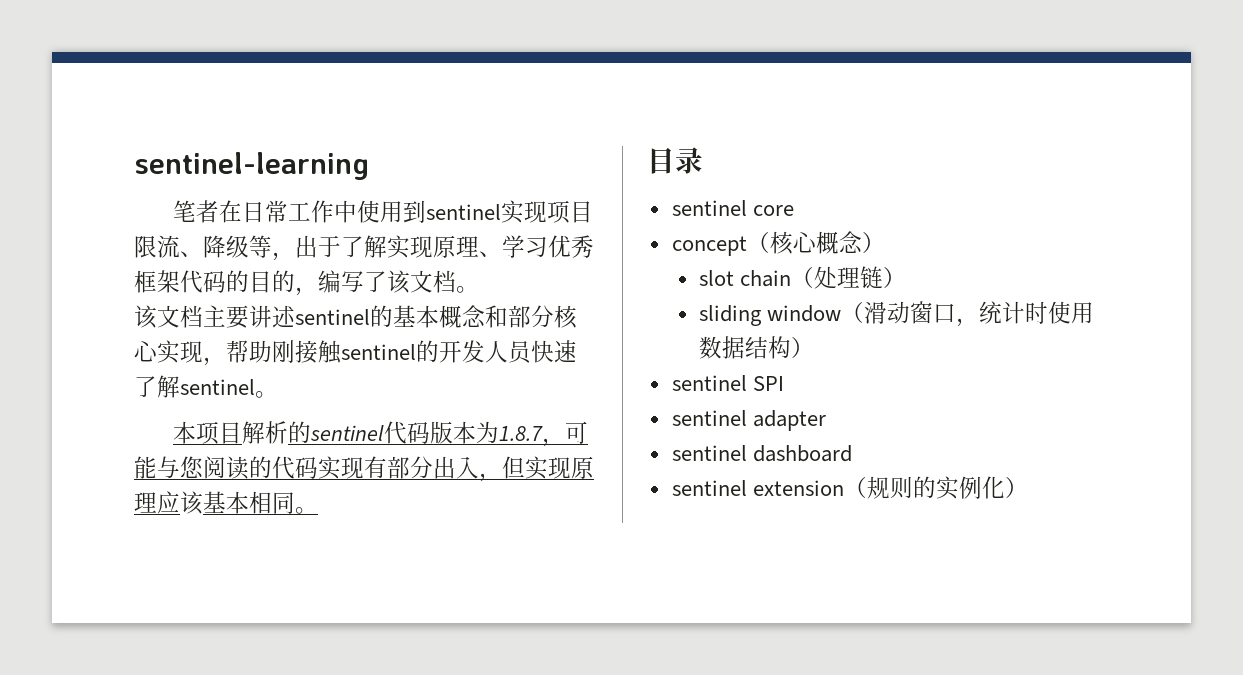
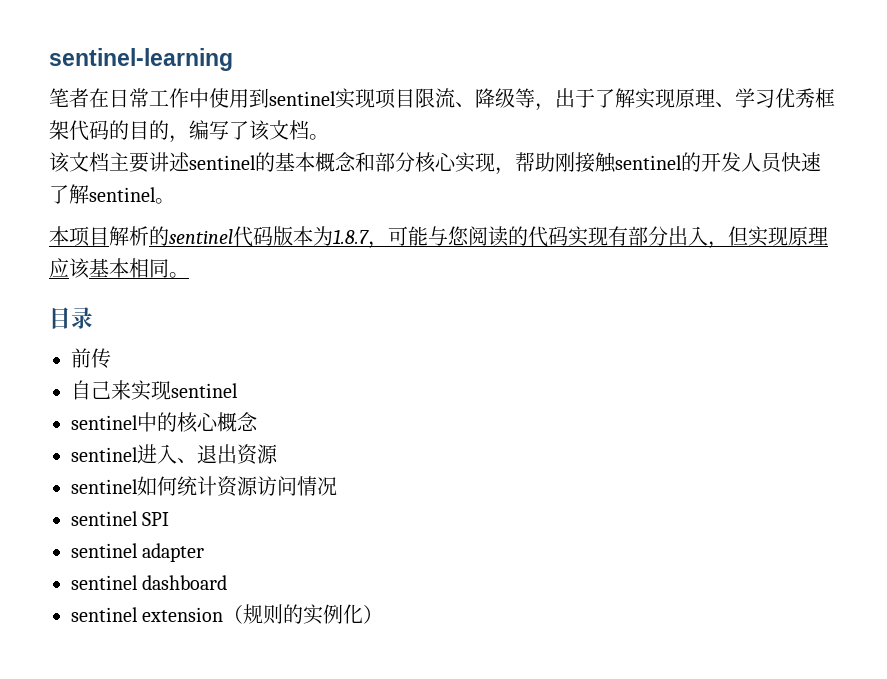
[671,200,794,216] [671,231,770,256] sentinel core // concept（ -> [71,348,111,368] [71,380,238,401] [71,412,177,432] 前传 // 自己来实现sentinel // sentinel中的
[861,231,885,253] [699,266,907,289] [699,301,1095,327] [699,336,815,359] ） // slot chain（处理链） // sliding window（滑动窗口，统计时使用数据结构） -> [71,444,278,465] [71,476,337,497] // sentinel进入、退出资源 // sentinel如何统计资源访问情况

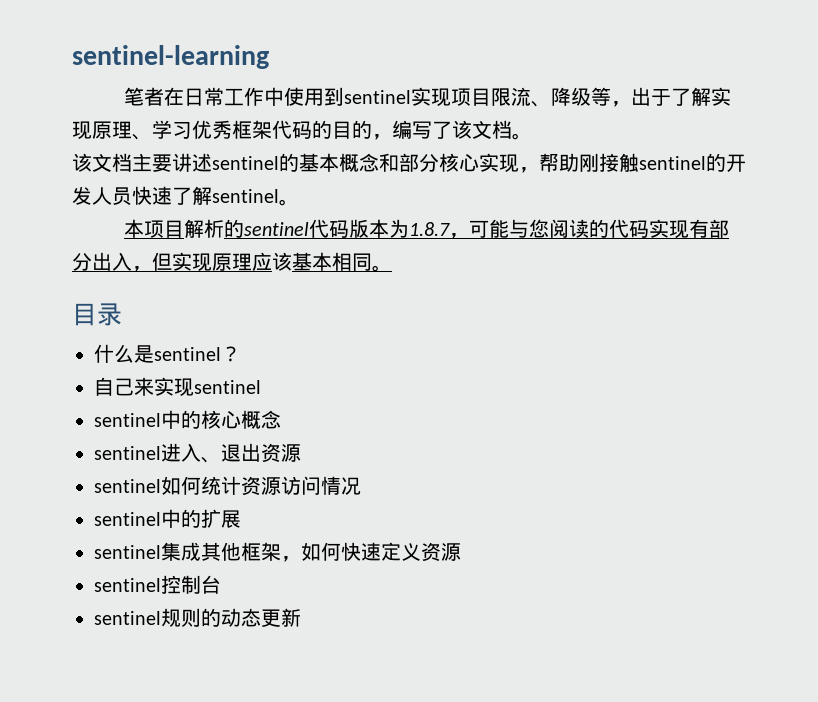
[71,348,111,368] 前传 -> [94,344,241,363] 什么是sentinel？
[142,512,170,526] [71,543,205,562] [71,575,228,590] [71,604,384,625] SPI // sentinel adapter // sentinel dashboard // sentinel extension（规则的实例化） -> [161,509,241,528] [94,542,461,562] [94,575,221,594] [94,608,301,627] 中的扩展 // sentinel集成其他框架，如何快速定义资源 // sentinel控制台 // sentinel规则的动态更新

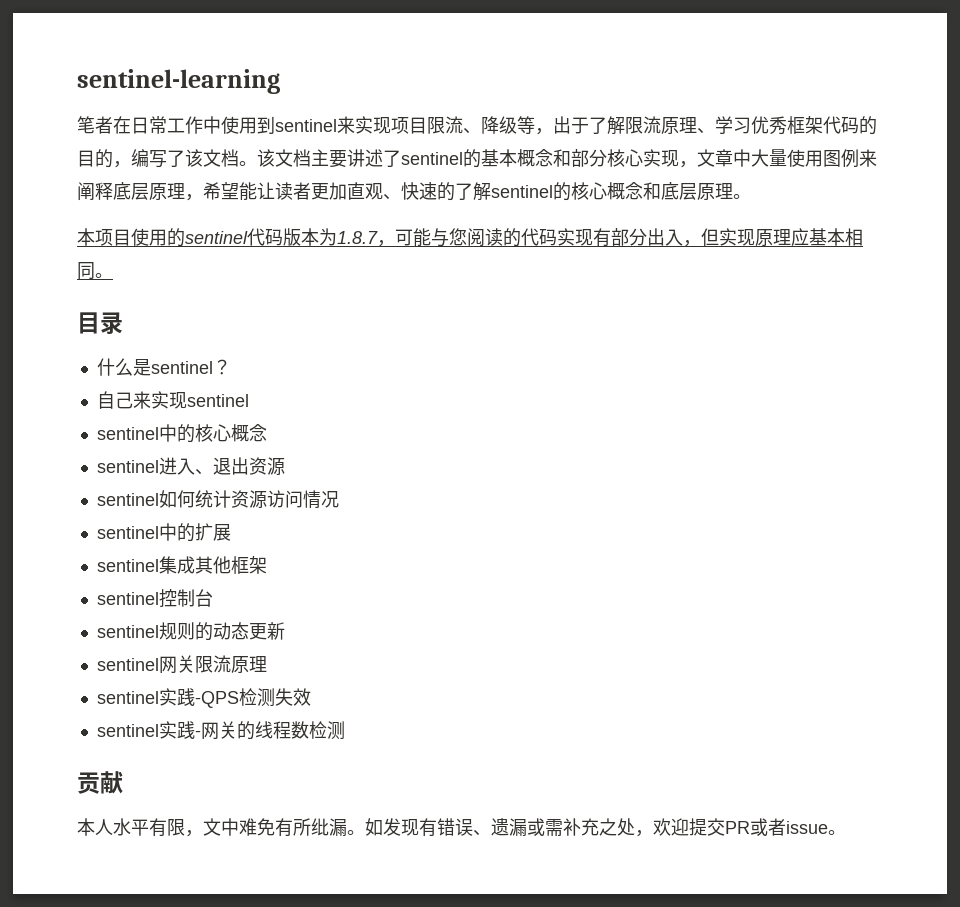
(411, 97) none -> [337,116,355,134] 来
[710,87,731,106] [72,121,92,140] 实现 -> [625,116,661,134] 限流
(532, 136) // -> (257, 163) none
(212, 162) none -> [383,150,401,167] 了
[539,153,746,172] [72,186,279,206] 帮助刚接触sentinel的开发人员快速了解sentinel -> [697,149,877,168] [77,182,733,201] 文章中大量使用图例来阐释底层原理，希望能让读者更加直观、快速的了解sentinel的核心概念和底层原理
[183,219,224,238] 解析 -> [131,228,167,246] 使用
[272,252,292,271] 该 -> (809, 237) none
[281,542,461,562] ，如何快速定义资源 -> (267, 565) none
(301, 617) none -> [96,655,267,674] [96,688,311,708] [96,721,345,740] [77,771,123,794] [77,818,846,837] // sentinel网关限流原理 // sentinel实践-QPS检测失效 // sentinel实践-网关的线程数检测 // 贡献 // 本人水平有限，文中难免有所纰漏。如发现有错误、遗漏或需补充之处，欢迎提交PR或者issue。

